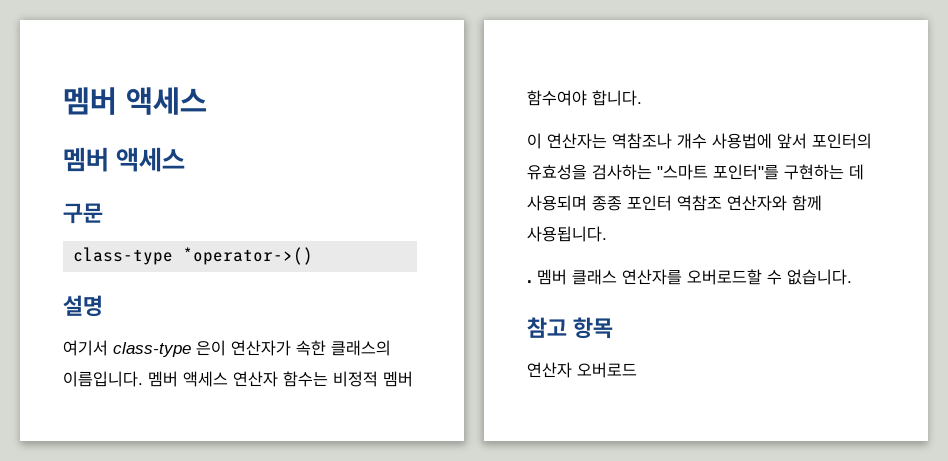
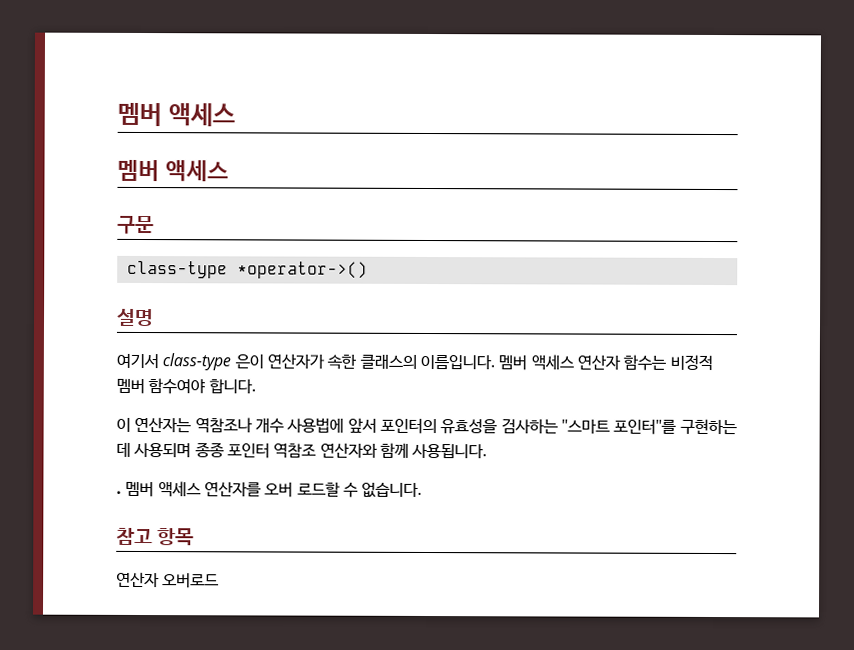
[572,269,762,285] 클래스 연산자를 오버로드할 -> [157,481,341,498] 액세스 연산자를 오버 로드할

